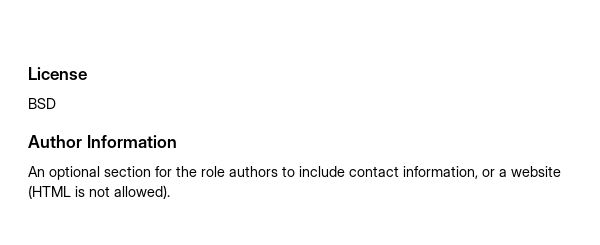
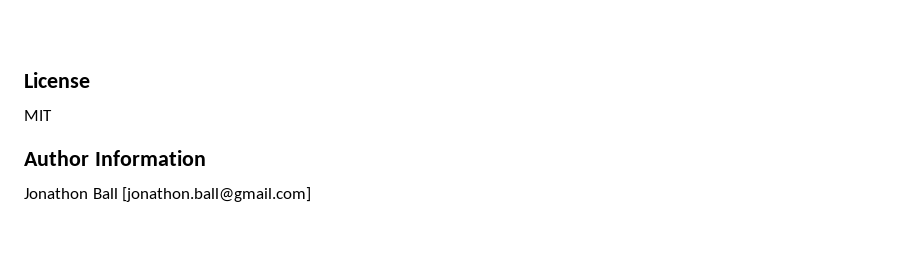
[28,98,56,109] BSD -> [24,110,52,121] MIT
[28,166,561,180] [28,185,170,199] An optional section for the role authors to include contact information, or a website (HTML is not allowed). -> [24,187,312,202] Jonathon Ball [jonathon.ball@gmail.com]

